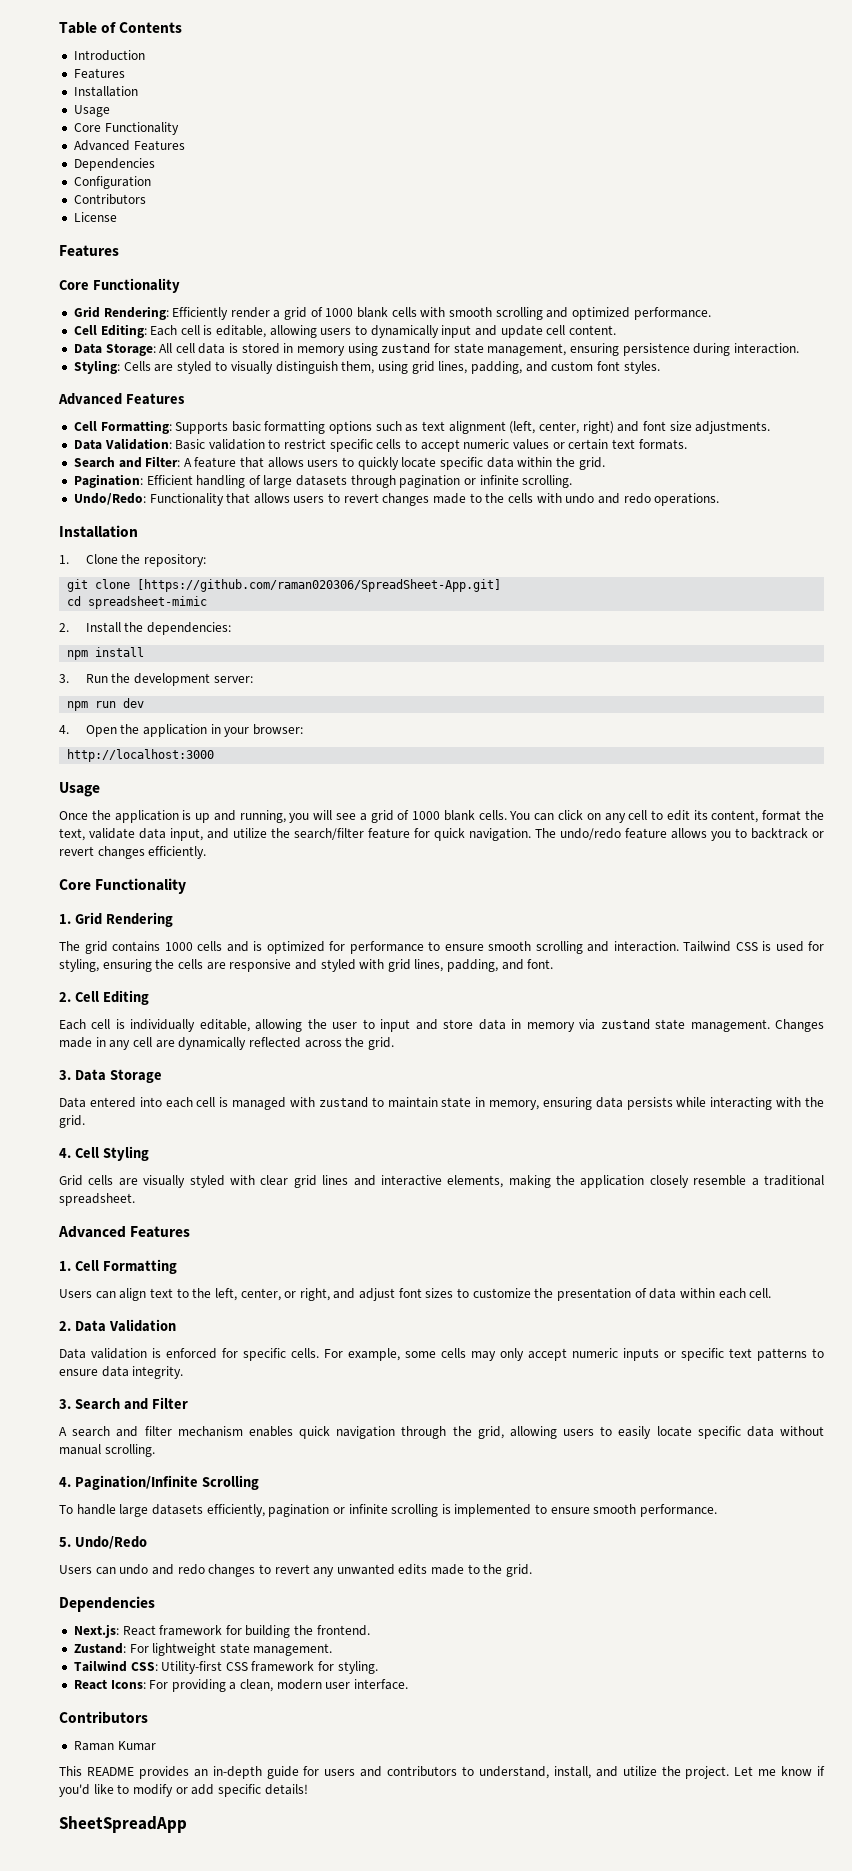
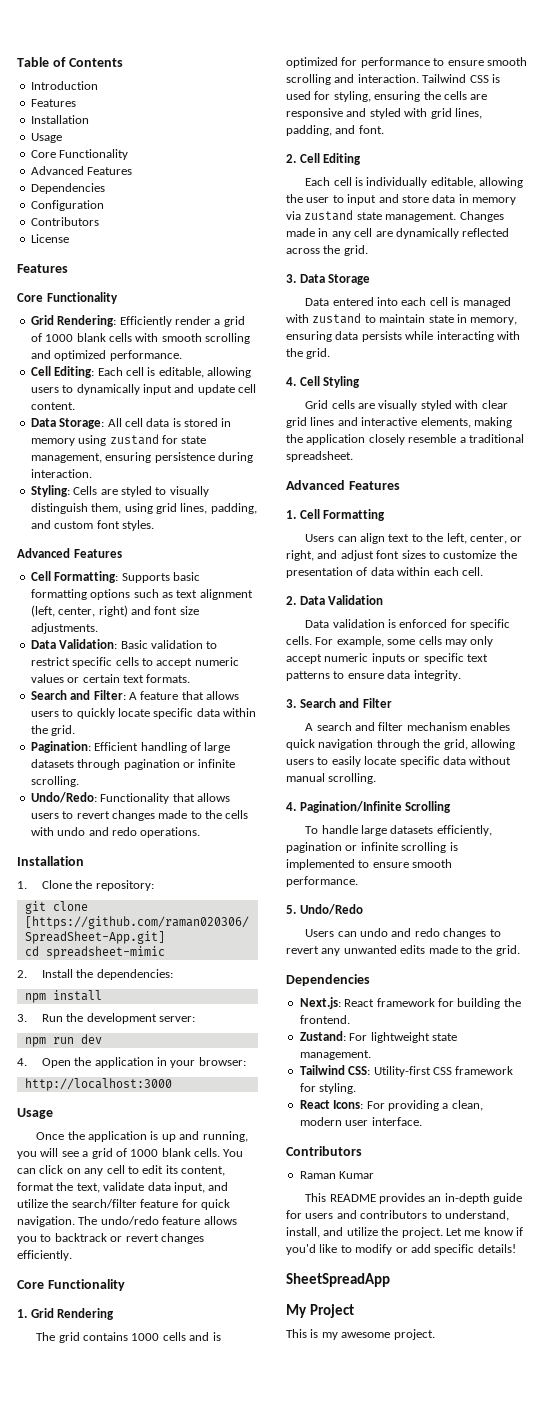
(187, 1824) none -> [286,1304,354,1318] [286,1329,435,1340] // My Project // This is my awesome project.

